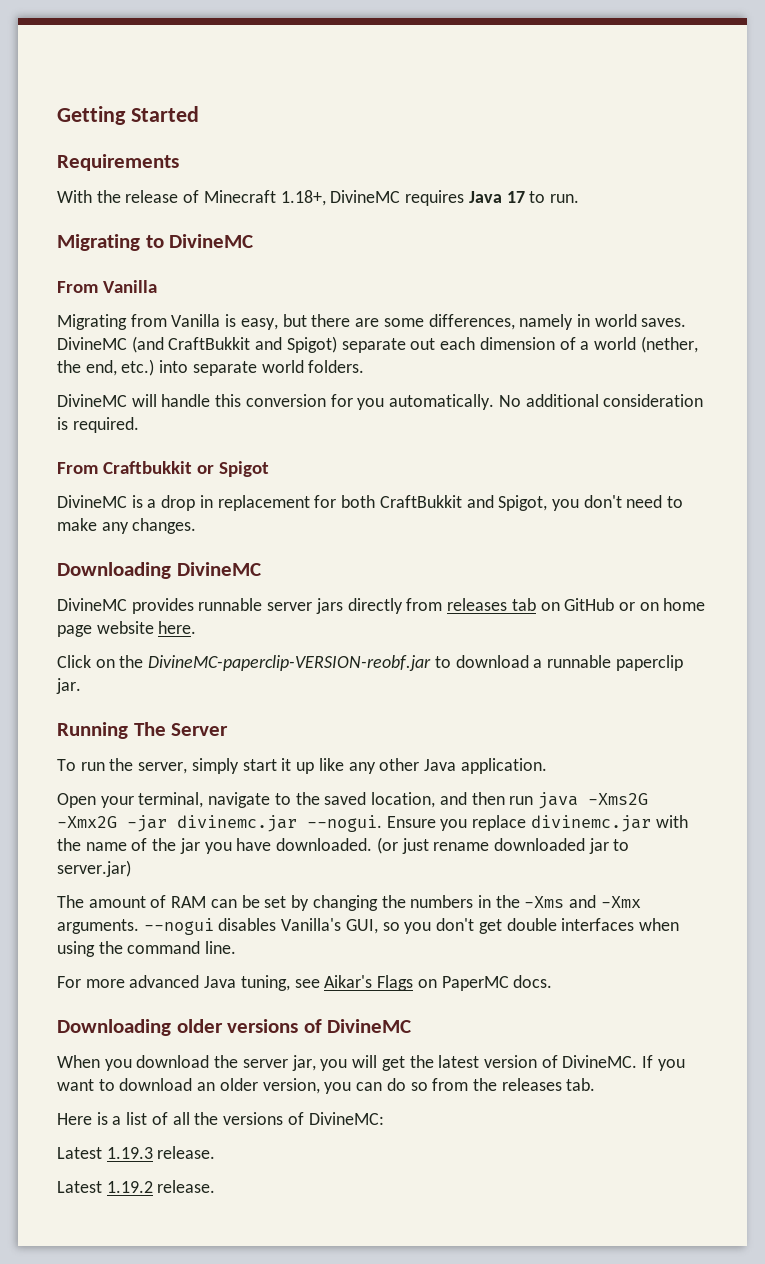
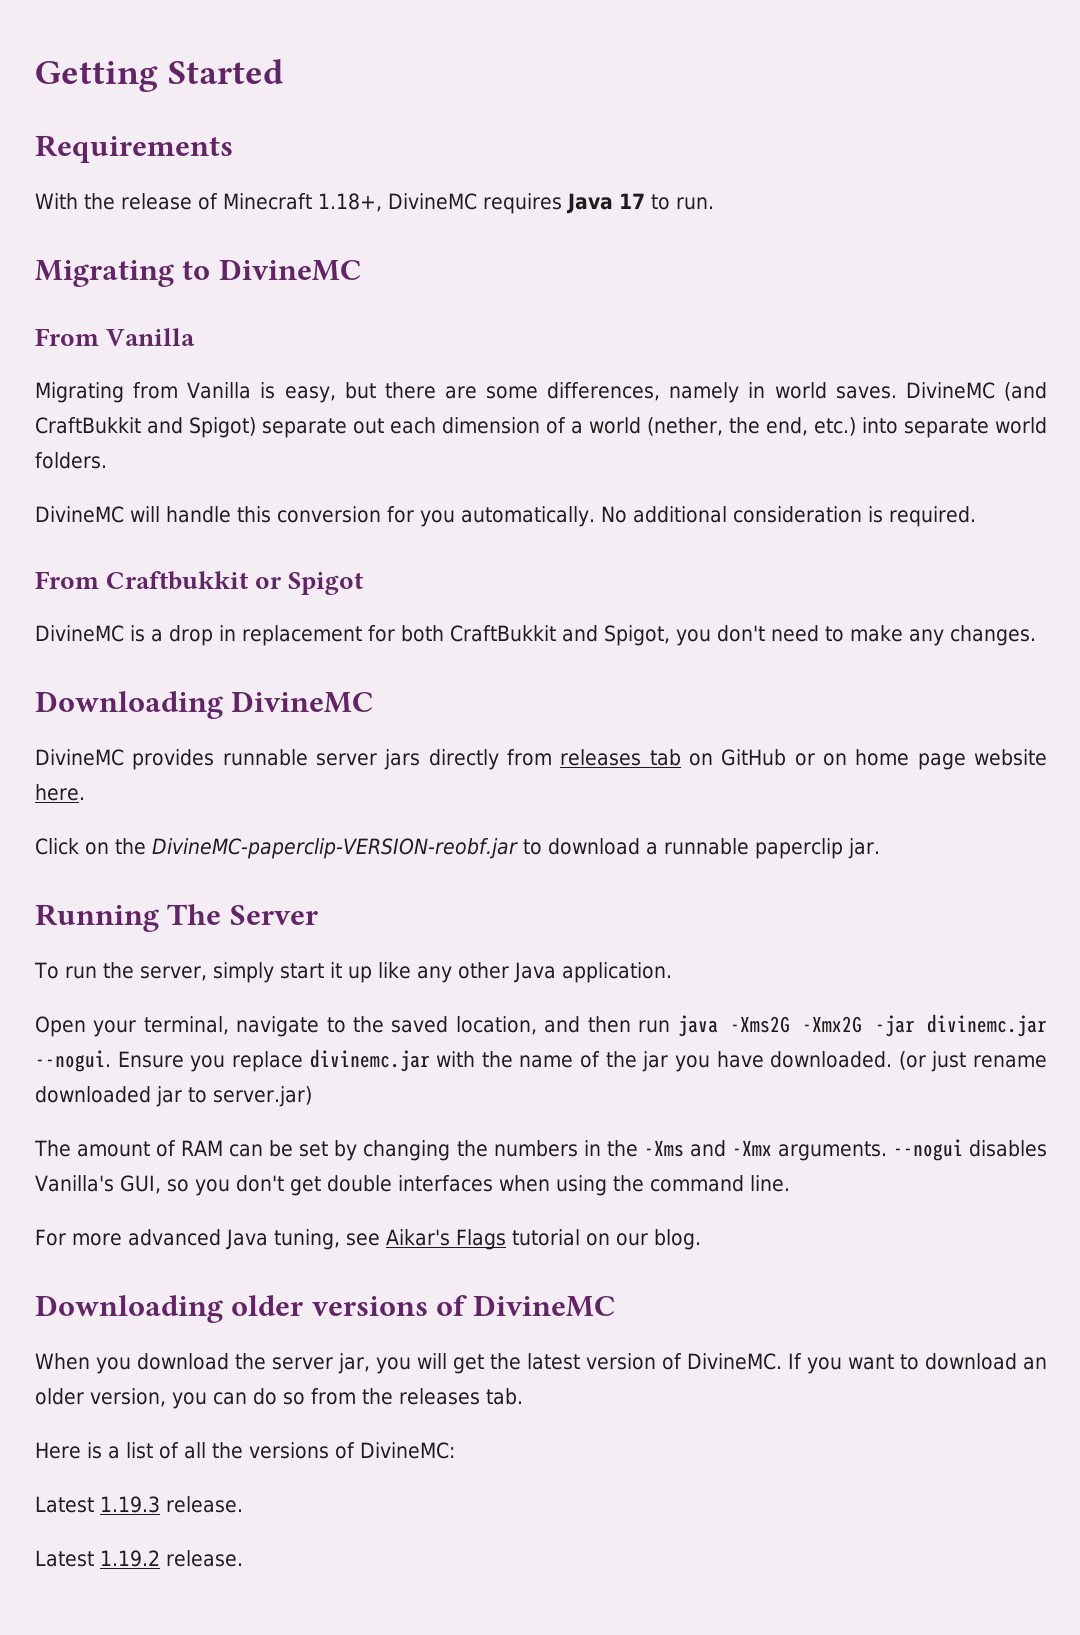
[417,975,553,991] on PaperMC docs. -> [511,1229,701,1250] tutorial on our blog.

